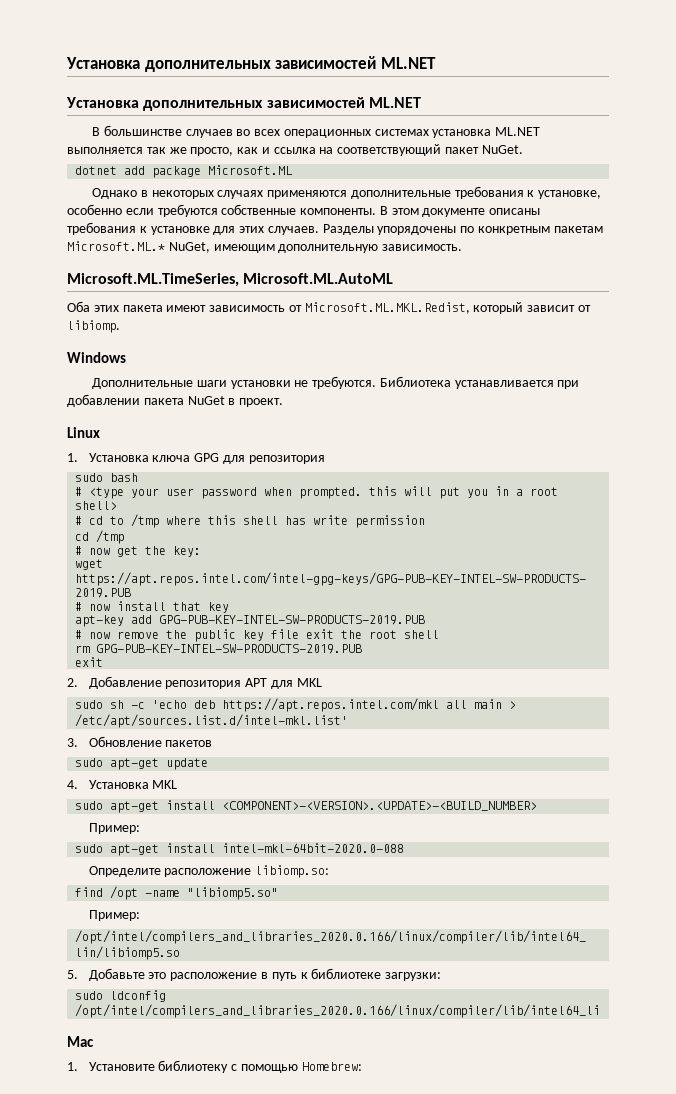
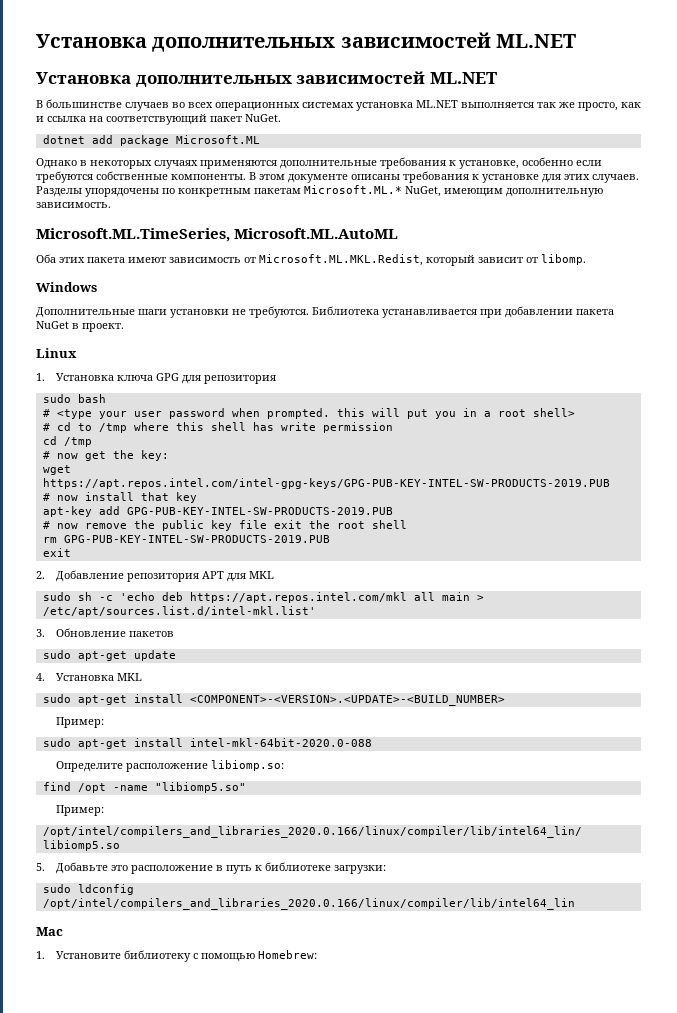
[67,320,120,333] libiomp. -> [541,254,586,265] libomp.
[75,1004,601,1018] /opt/intel/compilers_and_libraries_2020.0.166/linux/compiler/lib/intel64_li -> [42,898,575,910] /opt/intel/compilers_and_libraries_2020.0.166/linux/compiler/lib/intel64_lin

